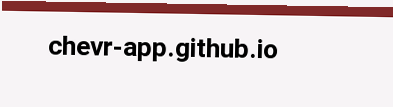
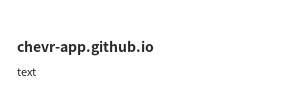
(279, 49) none -> [17,68,36,76] // text

